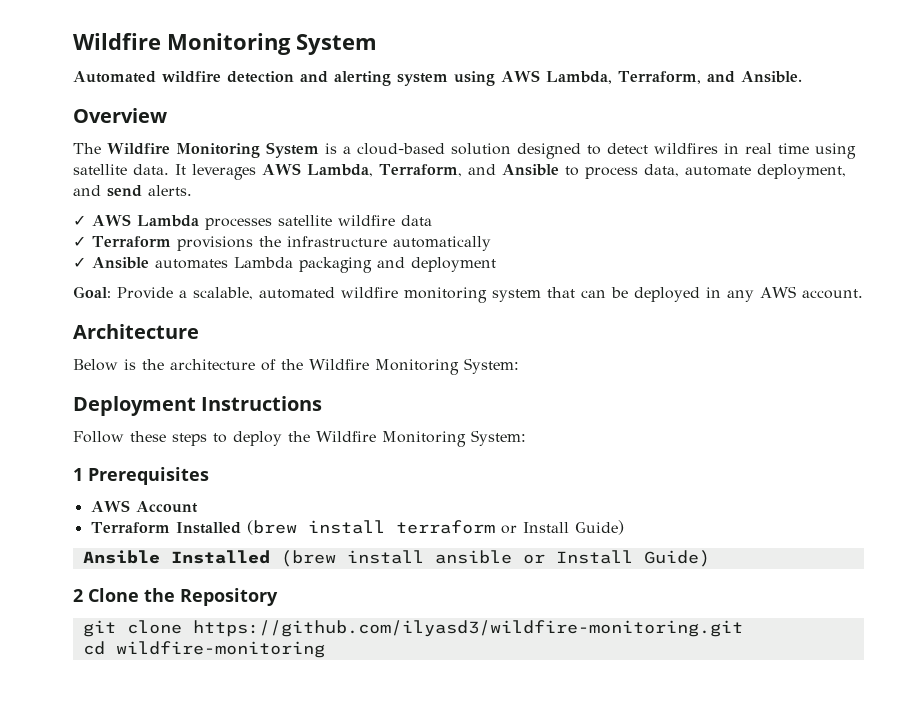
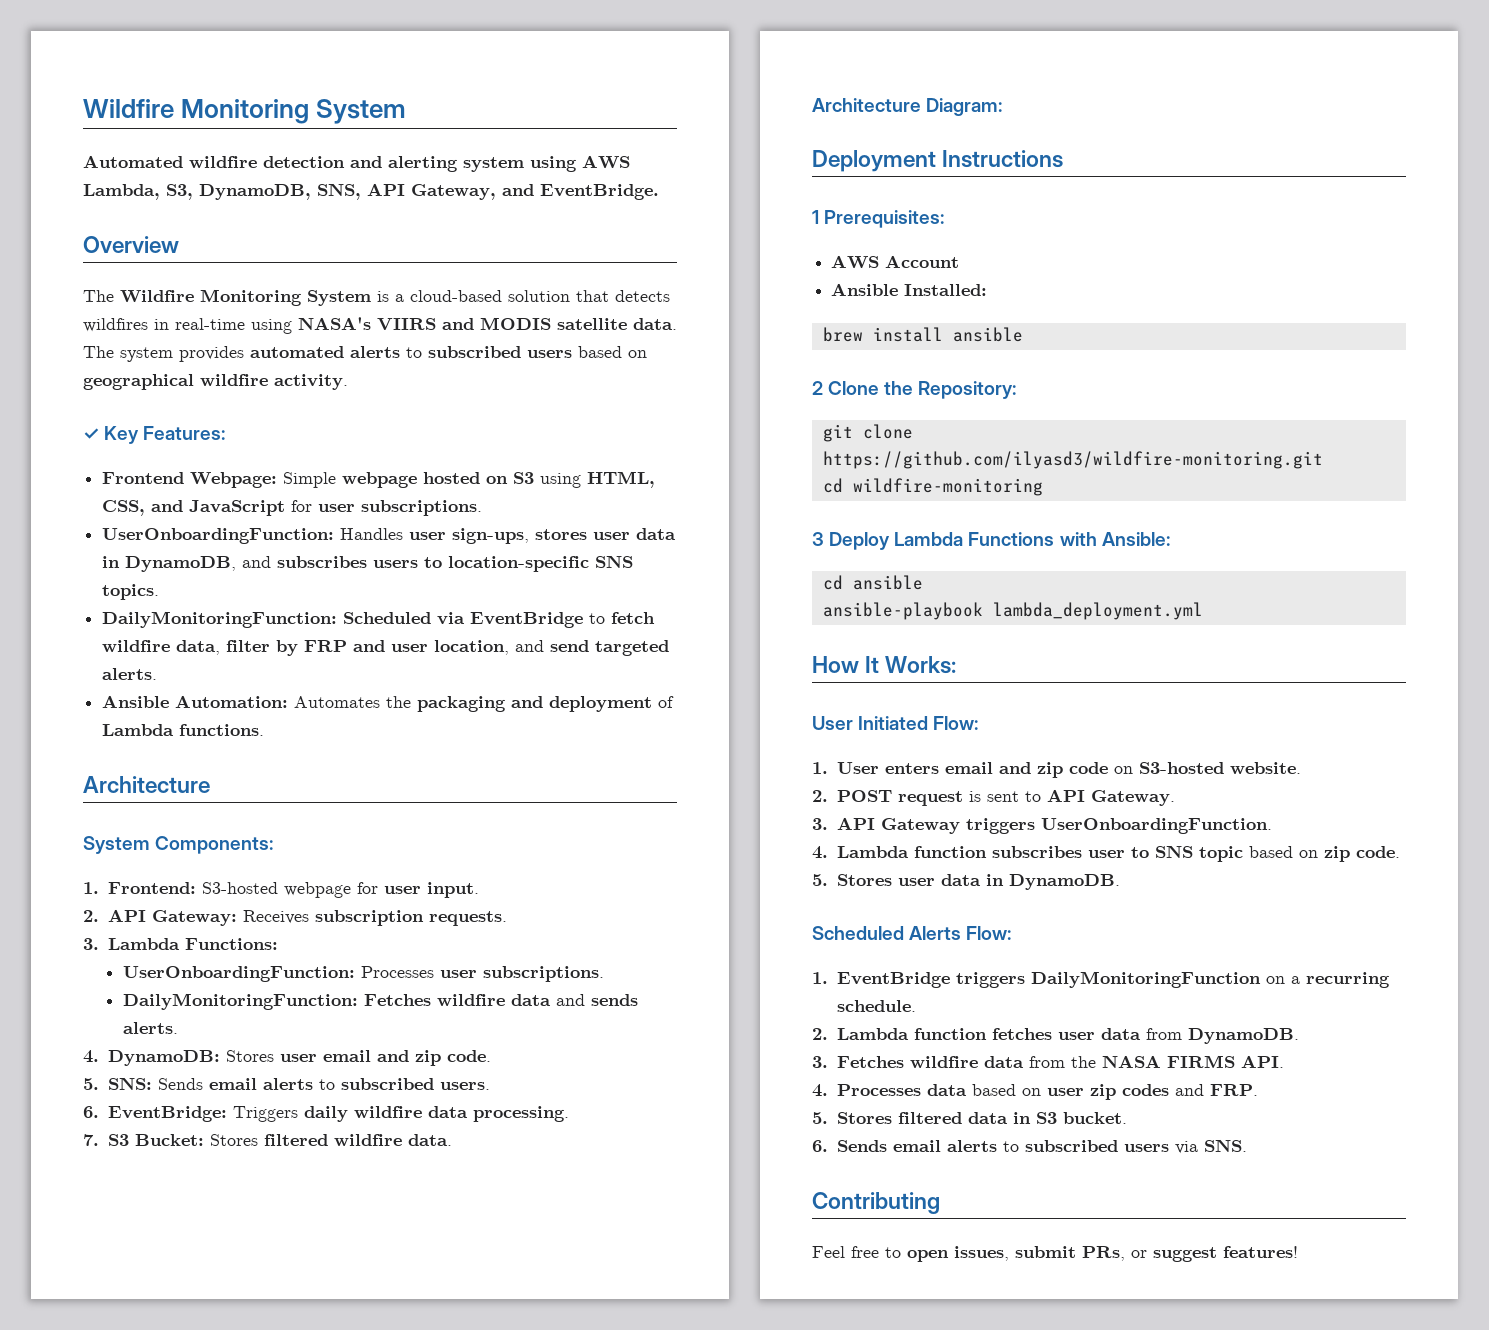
[617,71,802,84] Terraform, and Ansible. -> [166,183,659,200] S3, DynamoDB, SNS, API Gateway, and EventBridge.
[517,143,856,159] [73,163,846,180] designed to detect wildfires in real time using satellite data. It leverages AWS Lambda, Terraform, and Ansible to process data, automate deployment, -> [576,290,670,302] [83,317,677,334] [83,346,647,362] [83,374,348,390] [83,426,226,444] [102,471,656,488] [102,500,483,516] [102,528,677,544] [102,555,634,572] [102,584,160,600] [102,611,656,628] [102,640,510,656] that detects wildfires in real-time using NASA's VIIRS and MODIS satellite data. The system provides automated alerts to subscribed users based on geographical wildfire activity. // ✓ Key Features: // Frontend Webpage: Simple webpage hosted on S3 using HTML, CSS, and JavaScript for user subscriptions. // UserOnboardingFunction: Handles user sign-ups, stores user data in DynamoDB, and subscribes users to location-specific SNS topics. // DailyMonitoringFunction: Scheduled via EventBridge to fetch wildfire data, filter by FRP and user location,
[148,185,192,196] [73,214,432,230] [73,236,491,251] [73,257,496,273] [73,286,863,303] [73,324,199,339] [73,358,519,375] [73,396,323,416] [73,430,526,447] alerts. // ✓ AWS Lambda processes satellite wildfire data // ✓ Terraform provisions the infrastructure automatically // ✓ Ansible automates Lambda packaging and deployment // Goal: Provide a scalable, automated wildfire monitoring system that can be deployed in any AWS account. // Architecture // Below is the architecture of the Wildfire Monitoring System: // Deployment Instructions // Follow these steps to deploy the Wildfire Monitoring System: -> [595,640,670,656] [102,668,158,680] [102,695,675,712] [102,724,265,736] [83,776,210,793] [83,836,274,854] [83,882,479,898] [83,909,507,926] [83,938,278,950] [122,966,604,982] [122,993,638,1010] [122,1022,178,1034] [83,1050,491,1066] [83,1077,490,1090] [83,1106,569,1122] [83,1134,452,1146] [812,98,1003,116] [812,150,1064,172] targeted alerts. // Ansible Automation: Automates the packaging and deployment of Lambda functions. // Architecture // System Components: // 1. Frontend: S3-hosted webpage for user input. // 2. API Gateway: Receives subscription requests. // 3. Lambda Functions: // UserOnboardingFunction: Processes user subscriptions. // DailyMonitoringFunction: Fetches wildfire data and sends alerts. // 4. DynamoDB: Stores user email and zip code. // 5. SNS: Sends email alerts to subscribed users. // 6. EventBridge: Triggers daily wildfire data processing. // 7. S3 Bucket: Stores filtered wildfire data. // Architecture Diagram: // Deployment Instructions
[88,467,209,485] Prerequisites -> [824,210,945,228] Prerequisites:
[90,520,624,535] [82,550,336,567] Terraform Installed (brew install terraform or Install Guide) // Ansible Installed (brew -> [831,283,988,296] [822,327,863,342] Ansible Installed: // brew
[522,550,710,567] or Install Guide) -> (1023, 334) none
[180,588,278,606] Repository -> [918,381,1017,399] Repository:
(325, 649) none -> [812,532,1170,550] [822,575,923,590] [822,602,1203,620] [812,656,957,674] [812,716,979,730] [812,762,1301,778] [812,789,1175,806] [812,817,1272,834] [812,845,1400,862] [812,874,1120,890] [812,926,1012,940] [812,971,1390,988] [836,1000,916,1012] [812,1028,1299,1044] [812,1055,1284,1068] [812,1084,1258,1100] [812,1112,1127,1124] [812,1139,1247,1154] [812,1192,940,1214] [812,1246,1298,1262] // 3 Deploy Lambda Functions with Ansible: // cd ansible // ansible-playbook lambda_deployment.yml // How It Works: // User Initiated Flow: // 1. User enters email and zip code on S3-hosted website. // 2. POST request is sent to API Gateway. // 3. API Gateway triggers UserOnboardingFunction. // 4. Lambda function subscribes user to SNS topic based on zip code. // 5. Stores user data in DynamoDB. // Scheduled Alerts Flow: // 1. EventBridge triggers DailyMonitoringFunction on a recurring schedule. // 2. Lambda function fetches user data from DynamoDB. // 3. Fetches wildfire data from the NASA FIRMS API. // 4. Processes data based on user zip codes and FRP. // 5. Stores filtered data in S3 bucket. // 6. Sends email alerts to subscribed users via SNS. // Contributing // Feel free to open issues, submit PRs, or suggest features!

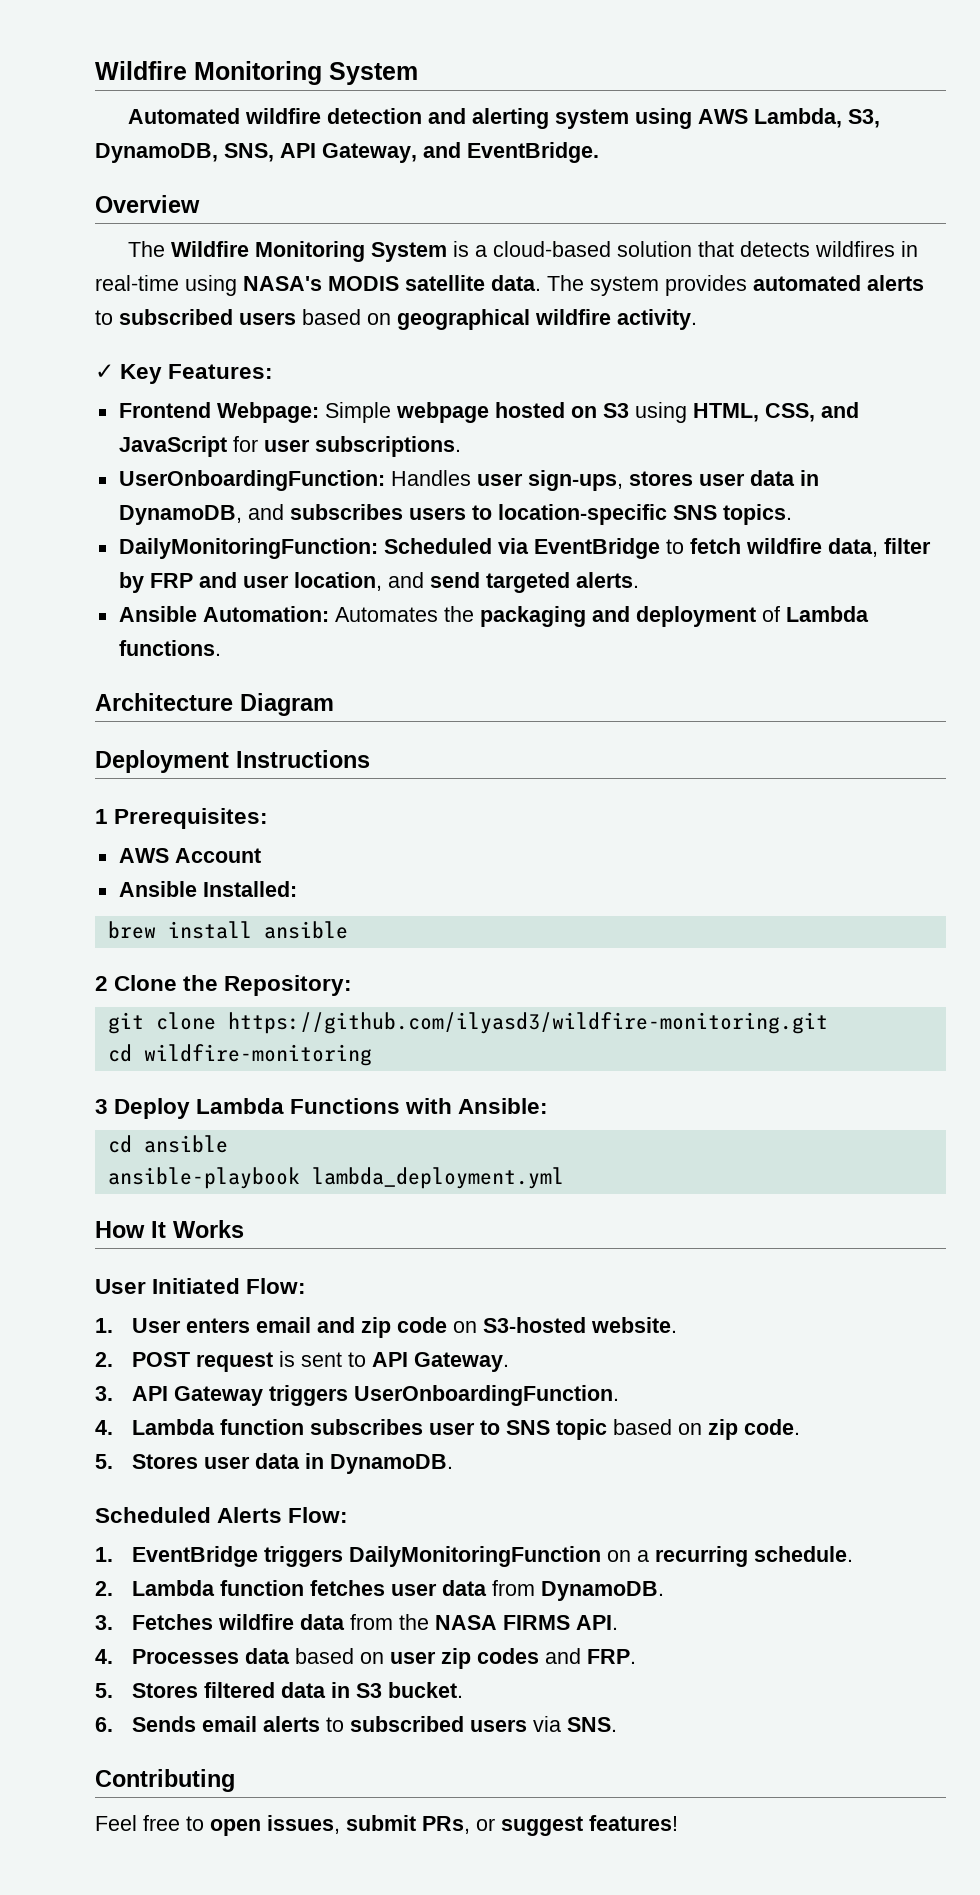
[377,318,474,330] VIIRS and -> (322, 283) none
[83,836,274,854] [83,882,479,898] [83,909,507,926] [83,938,278,950] [122,966,604,982] [122,993,638,1010] [122,1022,178,1034] [83,1050,491,1066] [83,1077,490,1090] [83,1106,569,1122] [83,1134,452,1146] [812,98,1003,116] // System Components: // 1. Frontend: S3-hosted webpage for user input. // 2. API Gateway: Receives subscription requests. // 3. Lambda Functions: // UserOnboardingFunction: Processes user subscriptions. // DailyMonitoringFunction: Fetches wildfire data and sends alerts. // 4. DynamoDB: Stores user email and zip code. // 5. SNS: Sends email alerts to subscribed users. // 6. EventBridge: Triggers daily wildfire data processing. // 7. S3 Bucket: Stores filtered wildfire data. // Architecture Diagram: -> [240,693,334,716] Diagram
[885,656,957,674] Works: -> [173,1220,244,1238] Works

